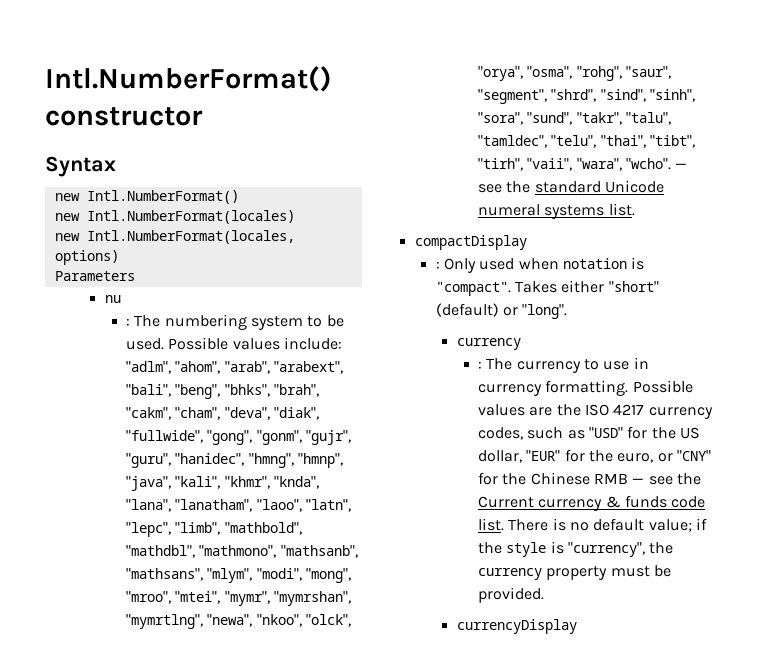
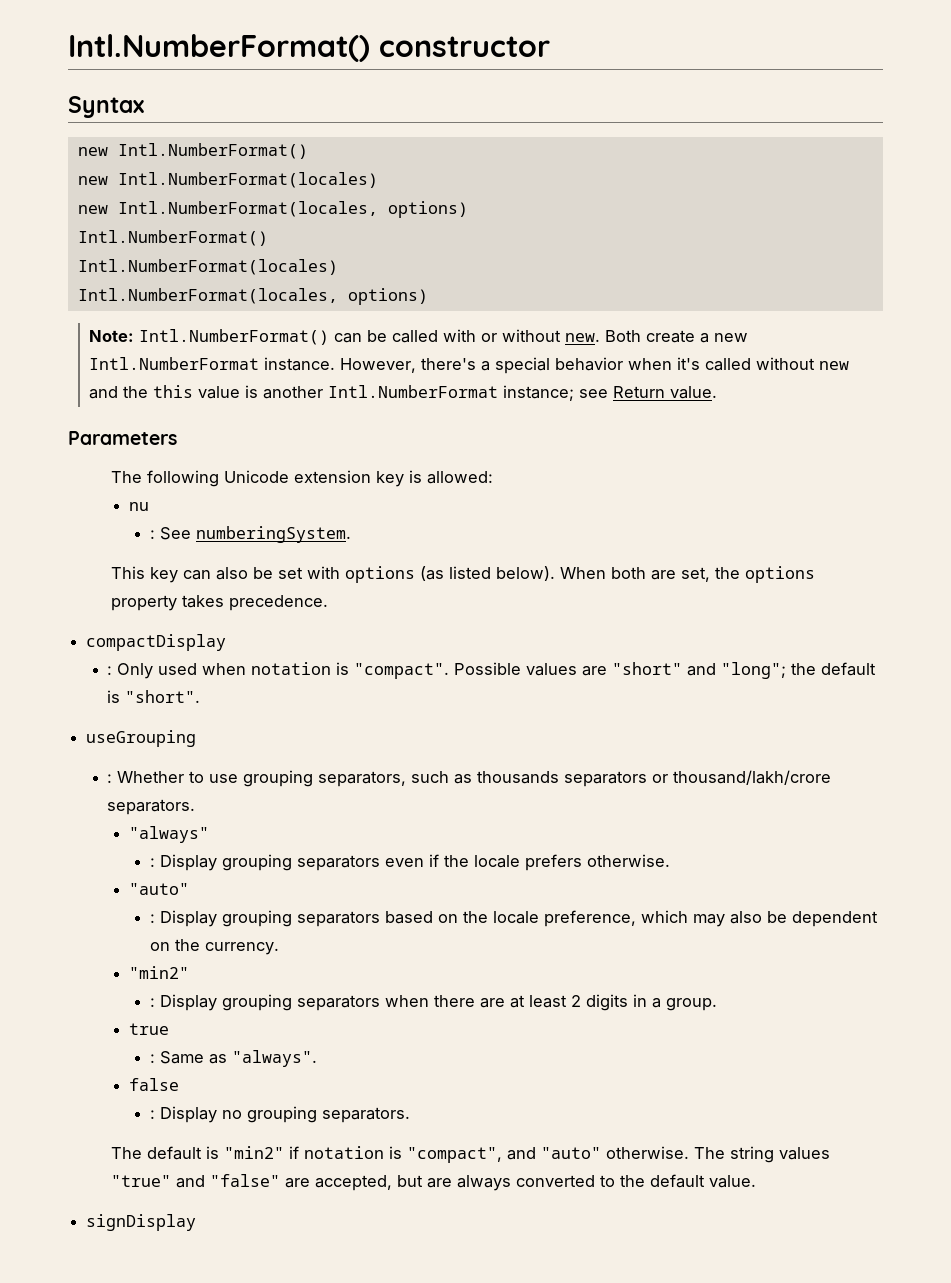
[54,271,135,281] [104,295,121,303] [125,314,344,330] [125,337,342,350] [125,361,343,374] [125,384,319,399] [125,407,319,420] [125,430,351,445] [125,453,343,468] [125,476,319,491] [125,499,351,512] [125,522,302,537] [125,545,358,558] [125,568,351,583] [125,591,351,606] [125,614,351,629] [477,66,671,81] [477,89,695,104] [477,112,671,125] [477,135,695,148] [477,158,688,171] [477,180,664,193] [477,203,635,219] Parameters // nu // : The numbering system to be used. Possible values include: "adlm", "ahom", "arab", "arabext", "bali", "beng", "bhks", "brah", "cakm", "cham", "deva", "diak", "fullwide", "gong", "gonm", "gujr", "guru", "hanidec", "hmng", "hmnp", "java", "kali", "khmr", "knda", "lana", "lanatham", "laoo", "latn", "lepc", "limb", "mathbold", "mathdbl", "mathmono", "mathsanb", "mathsans", "mlym", "modi", "mong", "mroo", "mtei", "mymr", "mymrshan", "mymrtlng", "newa", "nkoo", "olck", "orya", "osma", "rohg", "saur", "segment", "shrd", "sind", "sinh", "sora", "sund", "takr", "talu", "tamldec", "telu", "thai", "tibt", "tirh", "vaii", "wara", "wcho". — see the standard Unicode numeral systems list. -> [77,230,268,246] [77,259,338,275] [77,288,428,305] [89,329,749,345] [89,357,850,374] [89,385,718,401] [68,431,177,445] [110,470,493,487] [128,502,149,511] [150,526,352,543] [110,566,815,583] [110,595,328,611] Intl.NumberFormat() // Intl.NumberFormat(locales) // Intl.NumberFormat(locales, options) // Note: Intl.NumberFormat() can be called with or without new. Both create a new Intl.NumberFormat instance. However, there's a special behavior when it's called without new and the this value is another Intl.NumberFormat instance; see Return value. // Parameters // The following Unicode extension key is allowed: // nu // : See numberingSystem. // This key can also be set with options (as listed below). When both are set, the options property takes precedence.
[515,280,659,293] [435,303,568,319] [456,338,521,350] [477,357,649,373] [477,380,693,396] [477,404,713,419] [477,426,700,440] [477,449,711,463] [477,472,701,485] [477,495,706,511] [477,518,707,532] [477,541,674,557] [477,565,671,580] [477,587,544,603] [456,619,577,634] Takes either "short" (default) or "long". // currency // : The currency to use in currency formatting. Possible values are the ISO 4217 currency codes, such as "USD" for the US dollar, "EUR" for the euro, or "CNY" for the Chinese RMB — see the Current currency & funds code list. There is no default value; if the style is "currency", the currency property must be provided. // currencyDisplay -> [454,662,877,679] [107,690,201,703] [86,730,197,747] [107,770,832,787] [107,799,196,815] [128,826,209,843] [150,854,671,871] [128,883,189,895] [150,910,879,927] [150,939,280,955] [128,966,189,979] [150,994,718,1011] [128,1023,169,1035] [150,1050,318,1067] [128,1078,179,1091] [150,1106,411,1123] [110,1146,830,1163] [110,1174,756,1191] [86,1214,197,1231] Possible values are "short" and "long"; the default is "short". // useGrouping // : Whether to use grouping separators, such as thousands separators or thousand/lakh/crore separators. // "always" // : Display grouping separators even if the locale prefers otherwise. // "auto" // : Display grouping separators based on the locale preference, which may also be dependent on the currency. // "min2" // : Display grouping separators when there are at least 2 digits in a group. // true // : Same as "always". // false // : Display no grouping separators. // The default is "min2" if notation is "compact", and "auto" otherwise. The string values "true" and "false" are accepted, but are always converted to the default value. // signDisplay

